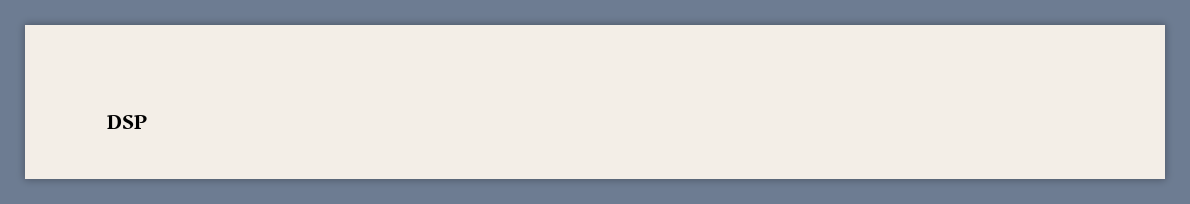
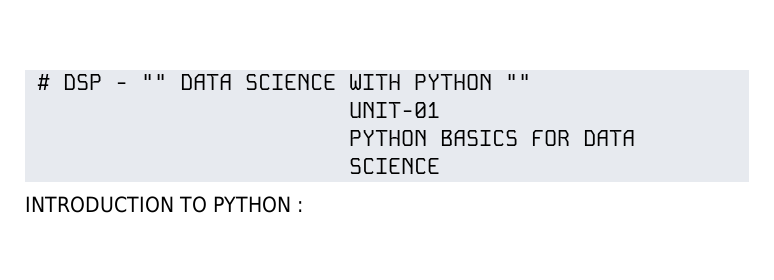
[107,115,147,129] DSP -> [37,74,532,90] [349,102,441,118] [349,130,636,146] [349,158,441,174] [25,196,303,213] # DSP - "" DATA SCIENCE WITH PYTHON "" // UNIT-01 // PYTHON BASICS FOR DATA SCIENCE // INTRODUCTION TO PYTHON :

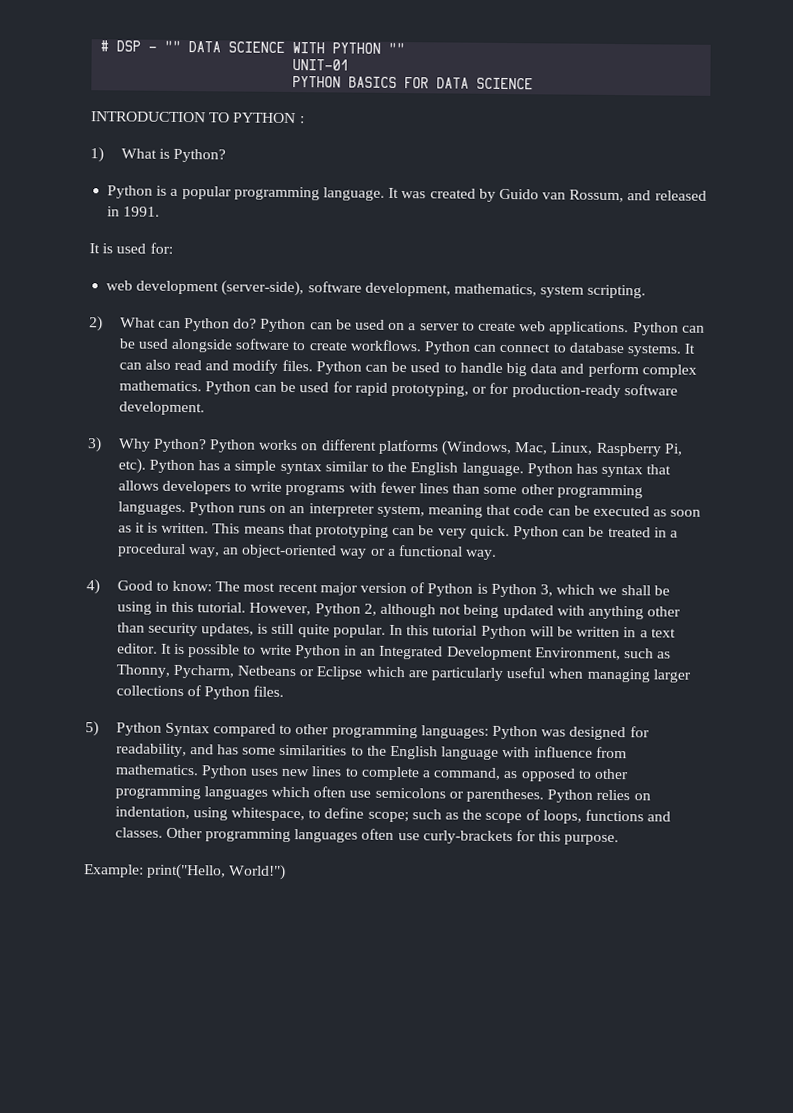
(303, 206) none -> [90,147,227,163] [107,185,707,203] [107,206,161,217] [89,242,173,254] [106,280,647,299] [89,316,705,336] [118,338,696,357] [118,359,697,378] [118,380,678,399] [118,401,205,416] [87,437,683,457] [117,458,672,478] [117,480,643,499] [117,501,702,518] [117,522,678,540] [116,543,498,560] [86,579,670,598] [116,601,682,620] [116,622,676,640] [116,643,672,661] [115,664,691,683] [115,685,285,700] [85,721,650,741] [115,743,627,760] [114,764,629,782] [114,785,651,803] [114,806,672,824] [114,827,620,846] [84,863,287,880] // 1) What is Python? // Python is a popular programming language. It was created by Guido van Rossum, and released in 1991. // It is used for: // web development (server-side), software development, mathematics, system scripting. // 2) What can Python do? Python can be used on a server to create web applications. Python can be used alongside software to create workflows. Python can connect to database systems. It can also read and modify files. Python can be used to handle big data and perform complex mathematics. Python can be used for rapid prototyping, or for production-ready software development. // 3) Why Python? Python works on different platforms (Windows, Mac, Linux, Raspberry Pi, etc). Python has a simple syntax similar to the English language. Python has syntax that allows developers to write programs with fewer lines than some other programming languages. Python runs on an interpreter system, meaning that code can be executed as soon as it is written. This means that prototyping can be very quick. Python can be treated in a procedural way, an object-oriented way or a functional way. // 4) Good to know: The most recent major version of Python is Python 3, which we shall be using in this tutorial. However, Python 2, although not being updated with anything other than security updates, is still quite popular. In this tutorial Python will be written in a text editor. It is possible to write Python in an Integrated Development Environment, such as Thonny, Pycharm, Netbeans or Eclipse which are particularly useful when managing larger collections of Python files. // 5) Python Syntax compared to other programming languages: Python was designed for readability, and has some similarities to the English language with influence from mathematics. Python uses new lines to complete a command, as opposed to other programming languages which often use semicolons or parentheses. Python relies on indentation, using whitespace, to define scope; such as the scope of loops, functions and classes. Other programming languages often use curly-brackets for this purpose. // Example: print("Hello, World!")

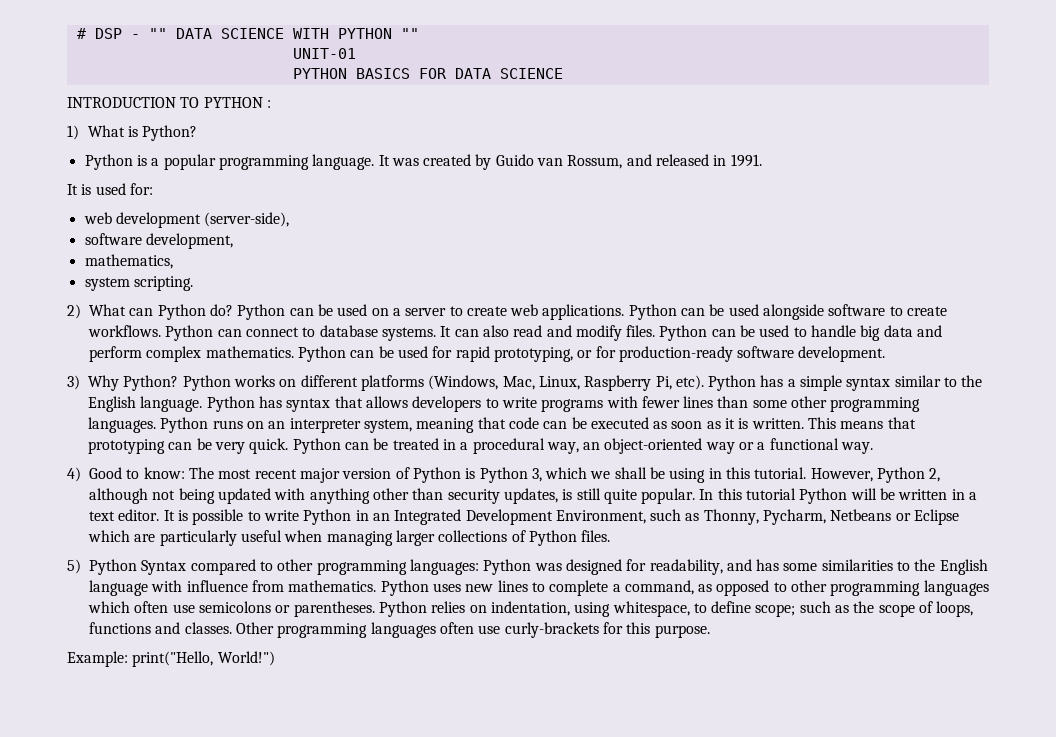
(305, 288) none -> (290, 219) //
(451, 289) none -> (233, 241) //
(537, 290) none -> (173, 261) //

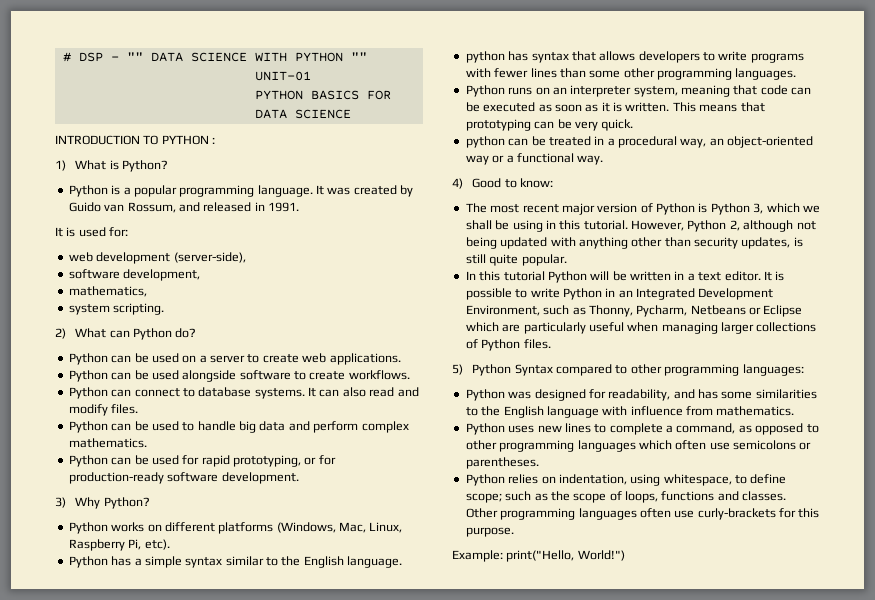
(233, 310) none -> (197, 333) //
(625, 312) none -> (401, 359) //
(161, 331) none -> (410, 375) //
(656, 331) none -> (139, 409) //
(294, 352) none -> (147, 443) //
(179, 383) none -> (150, 503) //
(704, 382) none -> (170, 544) //
[206,396,255,412] Python -> [465,51,505,63] // python
(156, 425) none -> (797, 74) //
[292,438,341,454] Python -> [465,136,505,148] // python
(185, 473) none -> (554, 183) //
(696, 496) none -> (567, 260) //
(479, 567) none -> (804, 370) //
(377, 586) none -> (795, 411) //
(375, 609) none -> (539, 463) //

